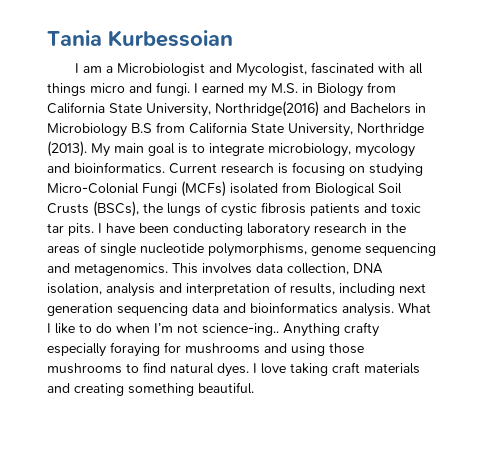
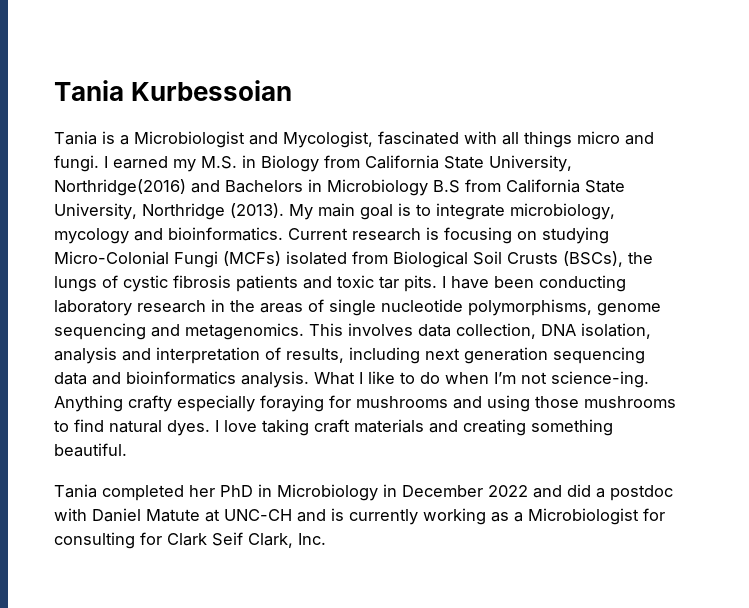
[75,63,103,73] I am -> [54,131,115,145] Tania is
[202,323,279,336] science-ing.. -> [551,371,649,388] science-ing.
(254, 388) none -> [54,484,673,501] [54,508,665,525] [54,532,326,549] // Tania completed her PhD in Microbiology in December 2022 and did a postdoc with Daniel Matute at UNC-CH and is currently working as a Microbiologist for consulting for Clark Seif Clark, Inc.

